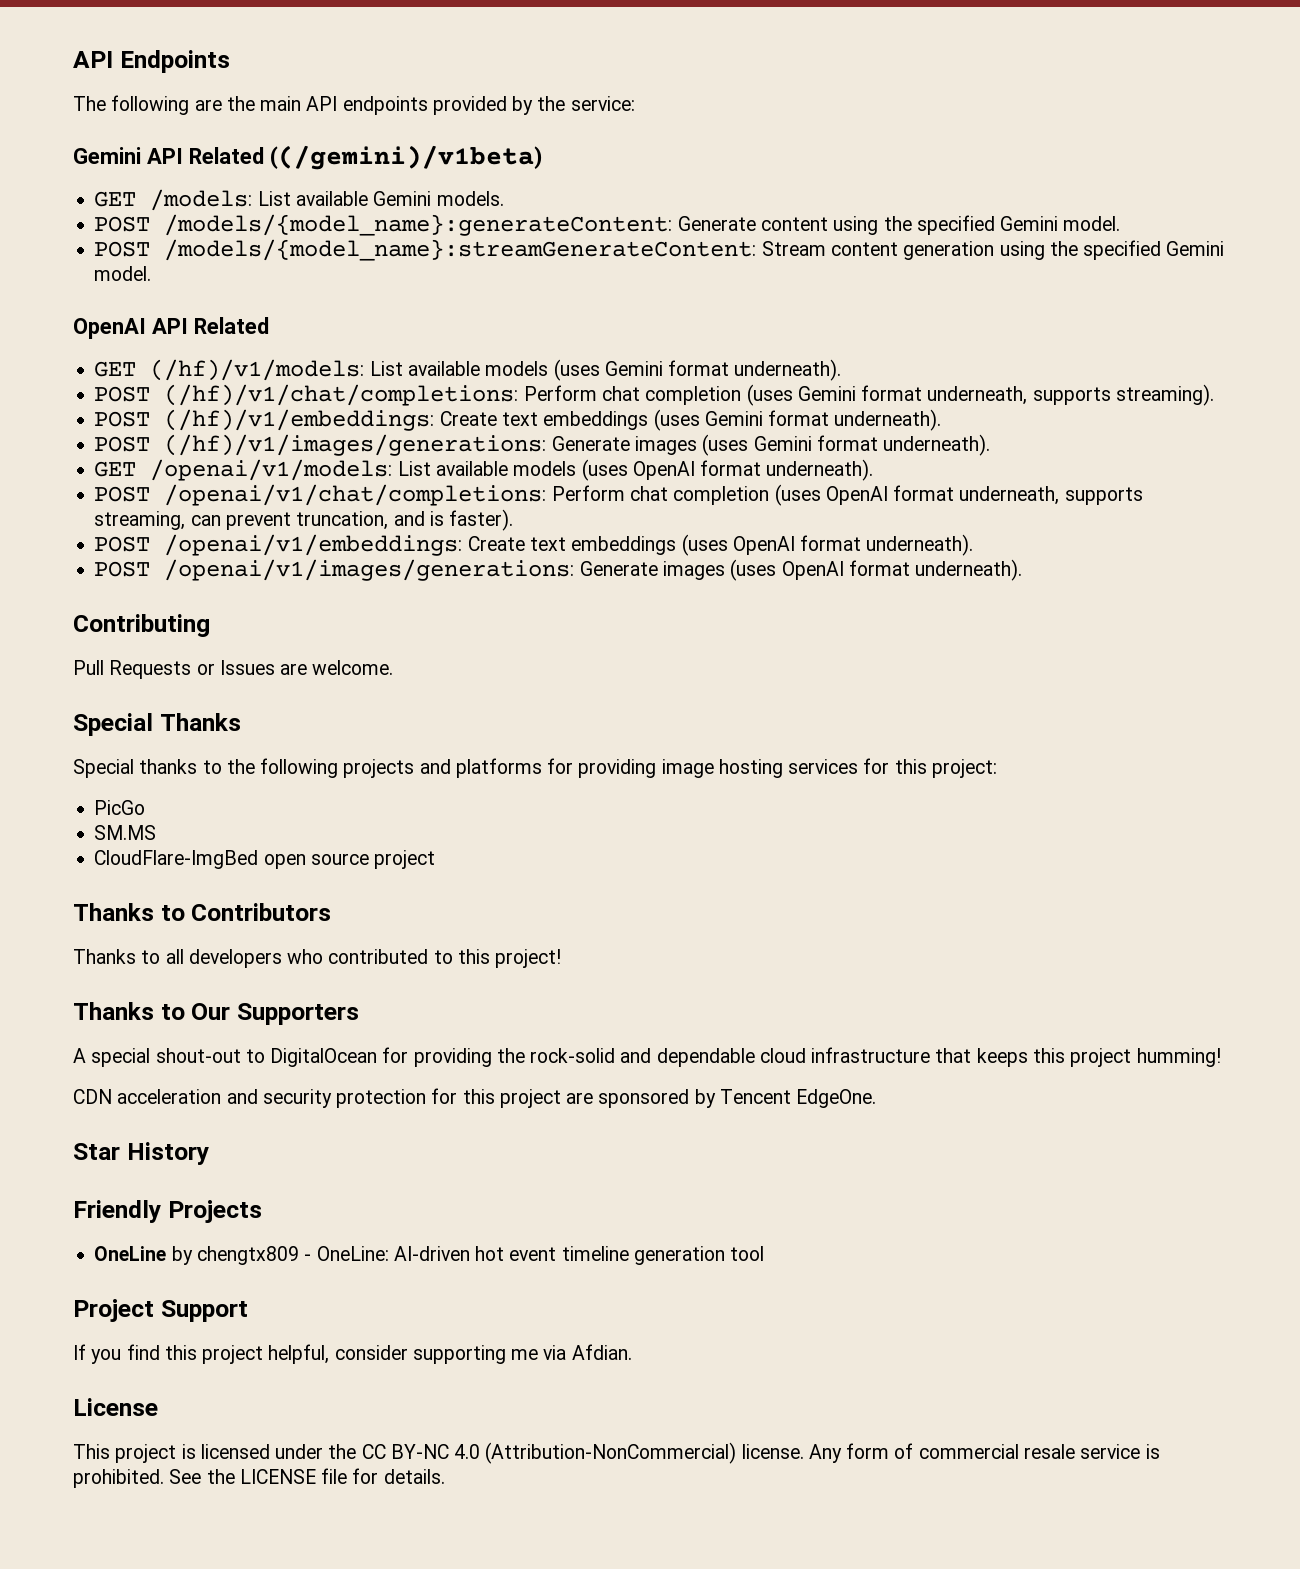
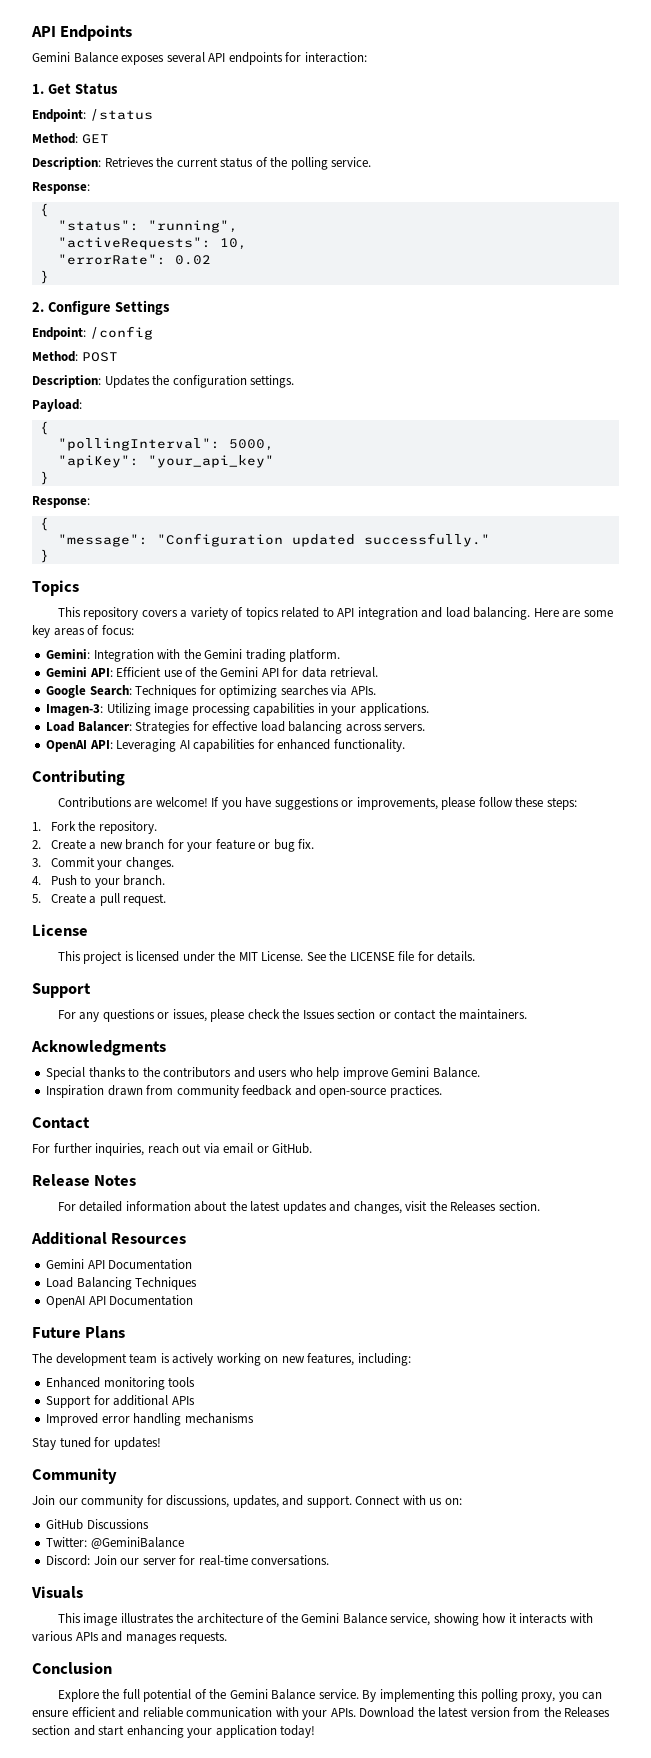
[73,95,635,115] [73,145,542,170] [94,189,504,211] [94,214,1121,236] [94,239,1225,261] [94,266,152,281] [73,317,269,339] [94,359,842,381] [94,384,1214,406] [94,409,942,431] [94,434,991,456] [94,459,874,481] [94,484,1143,506] [94,509,514,531] [94,534,974,556] [94,559,1023,581] [73,614,210,637] [73,660,394,679] [73,713,241,736] [73,758,997,778] [94,800,146,815] [94,825,157,840] [94,850,436,869] [73,903,332,921] [73,949,562,968] [73,1002,359,1025] [73,1047,1221,1067] [73,1088,877,1108] [73,1142,209,1165] [73,1200,262,1223] [94,1246,765,1265] [73,1299,248,1322] [73,1344,632,1364] The following are the main API endpoints provided by the service: // Gemini API Related ((/gemini)/v1beta) // GET /models: List available Gemini models. // POST /models/{model_name}:generateContent: Generate content using the specified Gemini model. // POST /models/{model_name}:streamGenerateContent: Stream content generation using the specified Gemini model. // OpenAI API Related // GET (/hf)/v1/models: List available models (uses Gemini format underneath). // POST (/hf)/v1/chat/completions: Perform chat completion (uses Gemini format underneath, supports streaming). // POST (/hf)/v1/embeddings: Create text embeddings (uses Gemini format underneath). // POST (/hf)/v1/images/generations: Generate images (uses Gemini format underneath). // GET /openai/v1/models: List available models (uses OpenAI format underneath). // POST /openai/v1/chat/completions: Perform chat completion (uses OpenAI format underneath, supports streaming, can prevent truncation, and is faster). // POST /openai/v1/embeddings: Create text embeddings (uses OpenAI format underneath). // POST /openai/v1/images/generations: Generate images (uses OpenAI format underneath). // Contributing // Pull Requests or Issues are welcome. // Special Thanks // Special thanks to the following projects and platforms for providing image hosting services for this project: // PicGo // SM.MS // CloudFlare-ImgBed open source project // Thanks to Contributors // Thanks to all developers who contributed to this project! // Thanks to Our Supporters // A special shout-out to DigitalOcean for providing the rock-solid and dependable cloud infrastructure that keeps this project humming! // CDN acceleration and security protection for this project are sponsored by Tencent EdgeOne. // Star History // Friendly Projects // OneLine by chengtx809 - OneLine: AI-driven hot event timeline generation tool // Project Support // If you find this project helpful, consider supporting me via Afdian. -> [32,52,367,65] [32,83,118,95] [32,109,153,122] [32,133,109,144] [32,157,372,170] [32,182,90,194] [39,203,49,217] [57,220,238,233] [57,237,247,250] [57,254,211,265] [39,270,49,284] [32,300,170,315] [32,326,153,340] [32,351,118,362] [32,375,295,388] [32,399,82,412] [39,421,49,435] [57,438,274,451] [57,455,274,468] [39,471,49,485] [32,496,90,508] [39,517,49,531] [57,533,490,547] [39,549,49,563] [32,580,79,596] [57,607,613,620] [32,625,134,638] [46,649,341,662] [46,667,379,678] [46,685,376,698] [46,703,429,716] [46,721,426,734] [46,739,405,752] [32,770,125,786] [57,797,577,810] [32,821,157,834] [32,839,315,852] [32,857,174,870] [32,875,166,888] [32,893,167,906] Gemini Balance exposes several API endpoints for interaction: // 1. Get Status // Endpoint: /status // Method: GET // Description: Retrieves the current status of the polling service. // Response: // { // "status": "running", // "activeRequests": 10, // "errorRate": 0.02 // } // 2. Configure Settings // Endpoint: /config // Method: POST // Description: Updates the configuration settings. // Payload: // { // "pollingInterval": 5000, // "apiKey": "your_api_key" // } // Response: // { // "message": "Configuration updated successfully." // } // Topics // This repository covers a variety of topics related to API integration and load balancing. Here are some key areas of focus: // Gemini: Integration with the Gemini trading platform. // Gemini API: Efficient use of the Gemini API for data retrieval. // Google Search: Techniques for optimizing searches via APIs. // Imagen-3: Utilizing image processing capabilities in your applications. // Load Balancer: Strategies for effective load balancing across servers. // OpenAI API: Leveraging AI capabilities for enhanced functionality. // Contributing // Contributions are welcome! If you have suggestions or improvements, please follow these steps: // 1. Fork the repository. // 2. Create a new branch for your feature or bug fix. // 3. Commit your changes. // 4. Push to your branch. // 5. Create a pull request.
[361,1442,1160,1464] [73,1469,164,1488] CC BY-NC 4.0 (Attribution-NonCommercial) license. Any form of commercial resale service is prohibited. -> [238,951,304,961] MIT License.
(445, 1476) none -> [32,983,91,998] [57,1009,528,1022] [31,1040,166,1056] [46,1067,480,1080] [46,1085,442,1098] [32,1117,90,1129] [32,1143,313,1156] [32,1174,137,1187] [57,1201,540,1214] [31,1232,187,1245] [46,1259,193,1270] [46,1277,198,1290] [46,1295,194,1308] [32,1326,126,1339] [32,1353,411,1366] [46,1377,196,1390] [46,1395,195,1408] [46,1413,254,1426] [32,1437,161,1450] [32,1468,117,1484] [32,1495,462,1508] [46,1519,149,1530] [46,1537,184,1549] [46,1555,330,1566] [31,1586,83,1599] [57,1613,593,1626] [32,1631,228,1644] [32,1662,112,1674] [57,1689,603,1702] [32,1707,611,1720] [32,1725,316,1738] // Support // For any questions or issues, please check the Issues section or contact the maintainers. // Acknowledgments // Special thanks to the contributors and users who help improve Gemini Balance. // Inspiration drawn from community feedback and open-source practices. // Contact // For further inquiries, reach out via email or GitHub. // Release Notes // For detailed information about the latest updates and changes, visit the Releases section. // Additional Resources // Gemini API Documentation // Load Balancing Techniques // OpenAI API Documentation // Future Plans // The development team is actively working on new features, including: // Enhanced monitoring tools // Support for additional APIs // Improved error handling mechanisms // Stay tuned for updates! // Community // Join our community for discussions, updates, and support. Connect with us on: // GitHub Discussions // Twitter: @GeminiBalance // Discord: Join our server for real-time conversations. // Visuals // This image illustrates the architecture of the Gemini Balance service, showing how it interacts with various APIs and manages requests. // Conclusion // Explore the full potential of the Gemini Balance service. By implementing this polling proxy, you can ensure efficient and reliable communication with your APIs. Download the latest version from the Releases section and start enhancing your application today!

